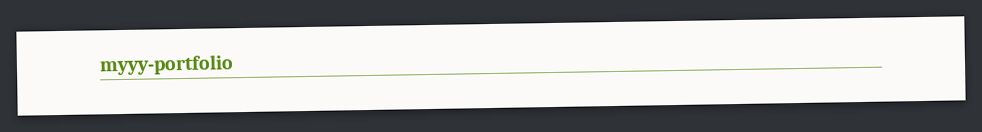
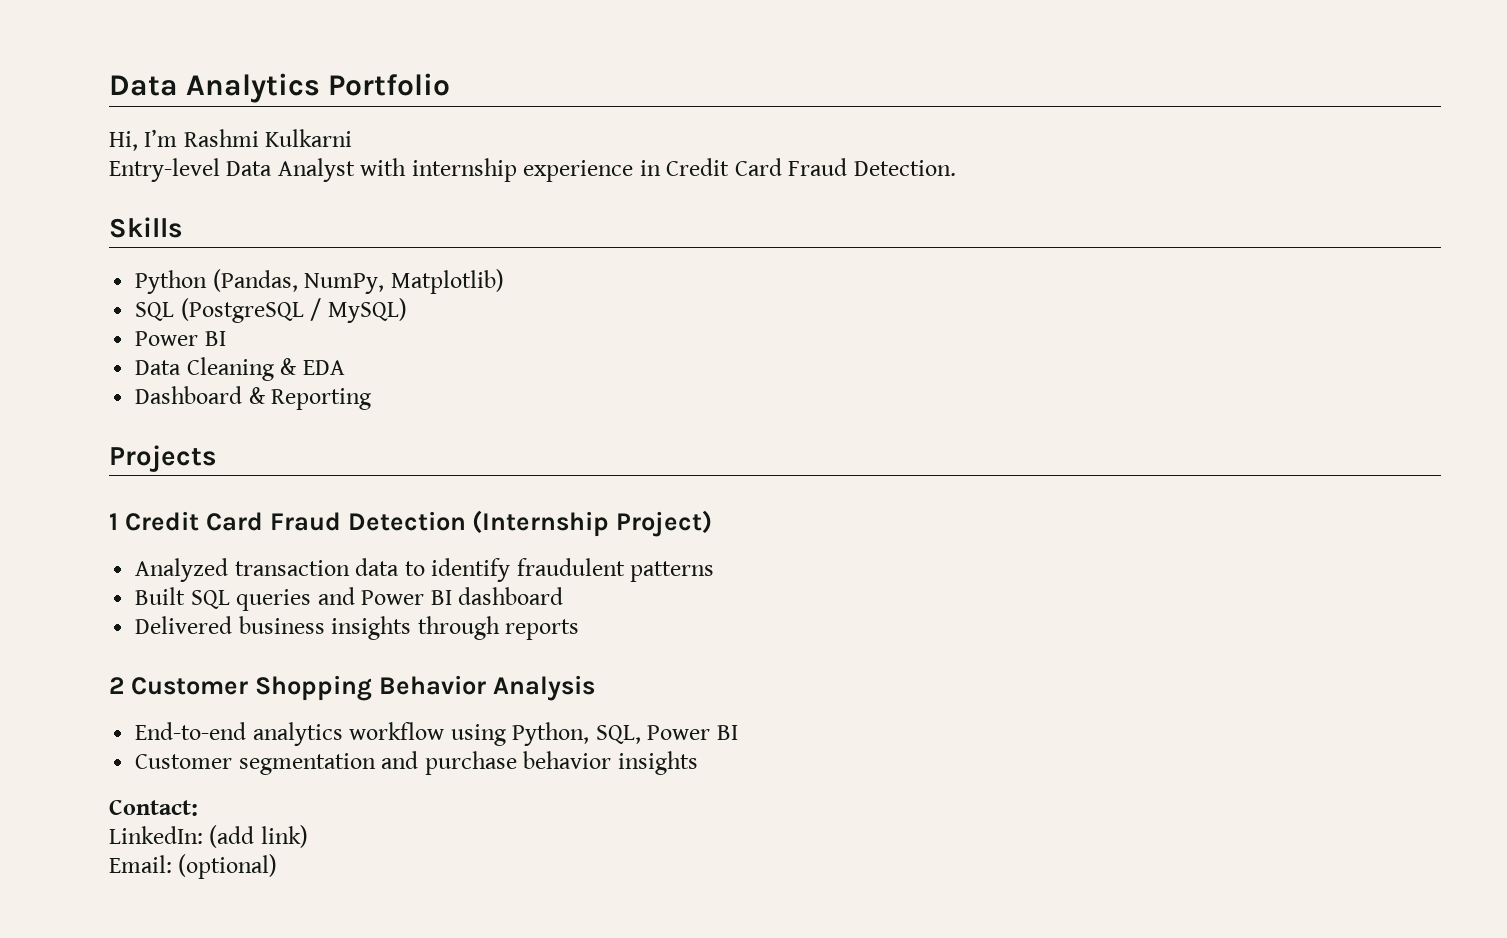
[99,54,234,76] myyy-portfolio -> [109,73,451,103] [109,129,353,151] [109,158,956,182] [109,217,183,238] [135,269,504,294] [135,298,407,323] [135,331,226,346] [135,357,345,381] [135,386,372,410] [109,445,217,472] [109,510,713,537] [135,558,715,582] [135,587,564,611] [135,616,580,640] [109,675,595,701] [135,722,738,746] [135,751,698,775] [109,800,198,816] [109,825,308,848] [109,854,278,879] Data Analytics Portfolio // Hi, I’m Rashmi Kulkarni // Entry-level Data Analyst with internship experience in Credit Card Fraud Detection. // Skills // Python (Pandas, NumPy, Matplotlib) // SQL (PostgreSQL / MySQL) // Power BI // Data Cleaning & EDA // Dashboard & Reporting // Projects // 1 Credit Card Fraud Detection (Internship Project) // Analyzed transaction data to identify fraudulent patterns // Built SQL queries and Power BI dashboard // Delivered business insights through reports // 2 Customer Shopping Behavior Analysis // End-to-end analytics workflow using Python, SQL, Power BI // Customer segmentation and purchase behavior insights // Contact: // LinkedIn: (add link) // Email: (optional)

